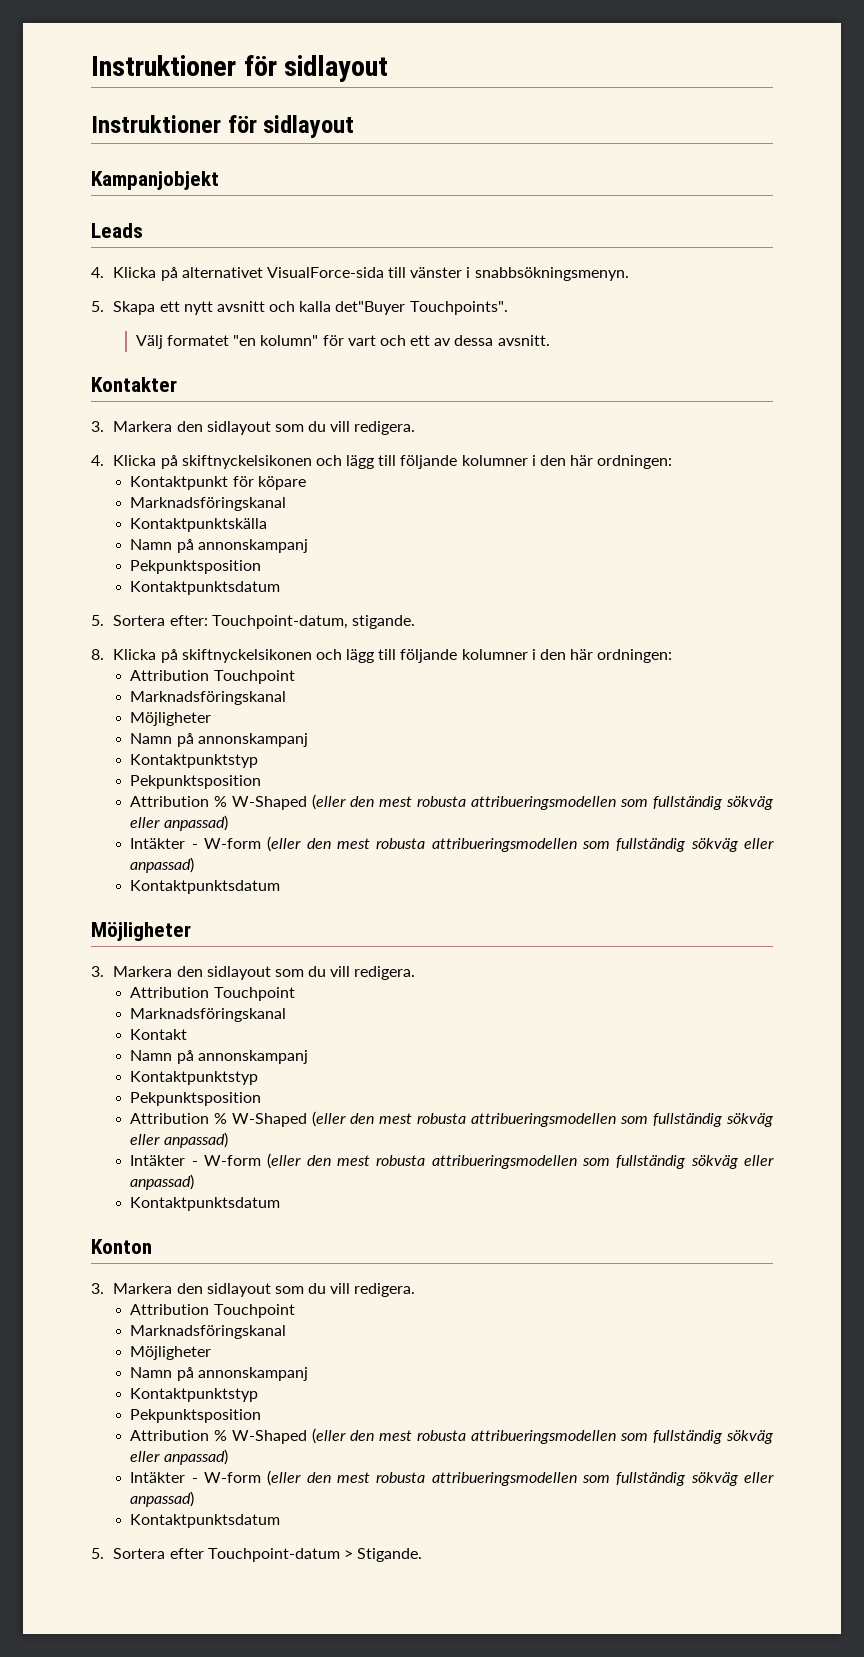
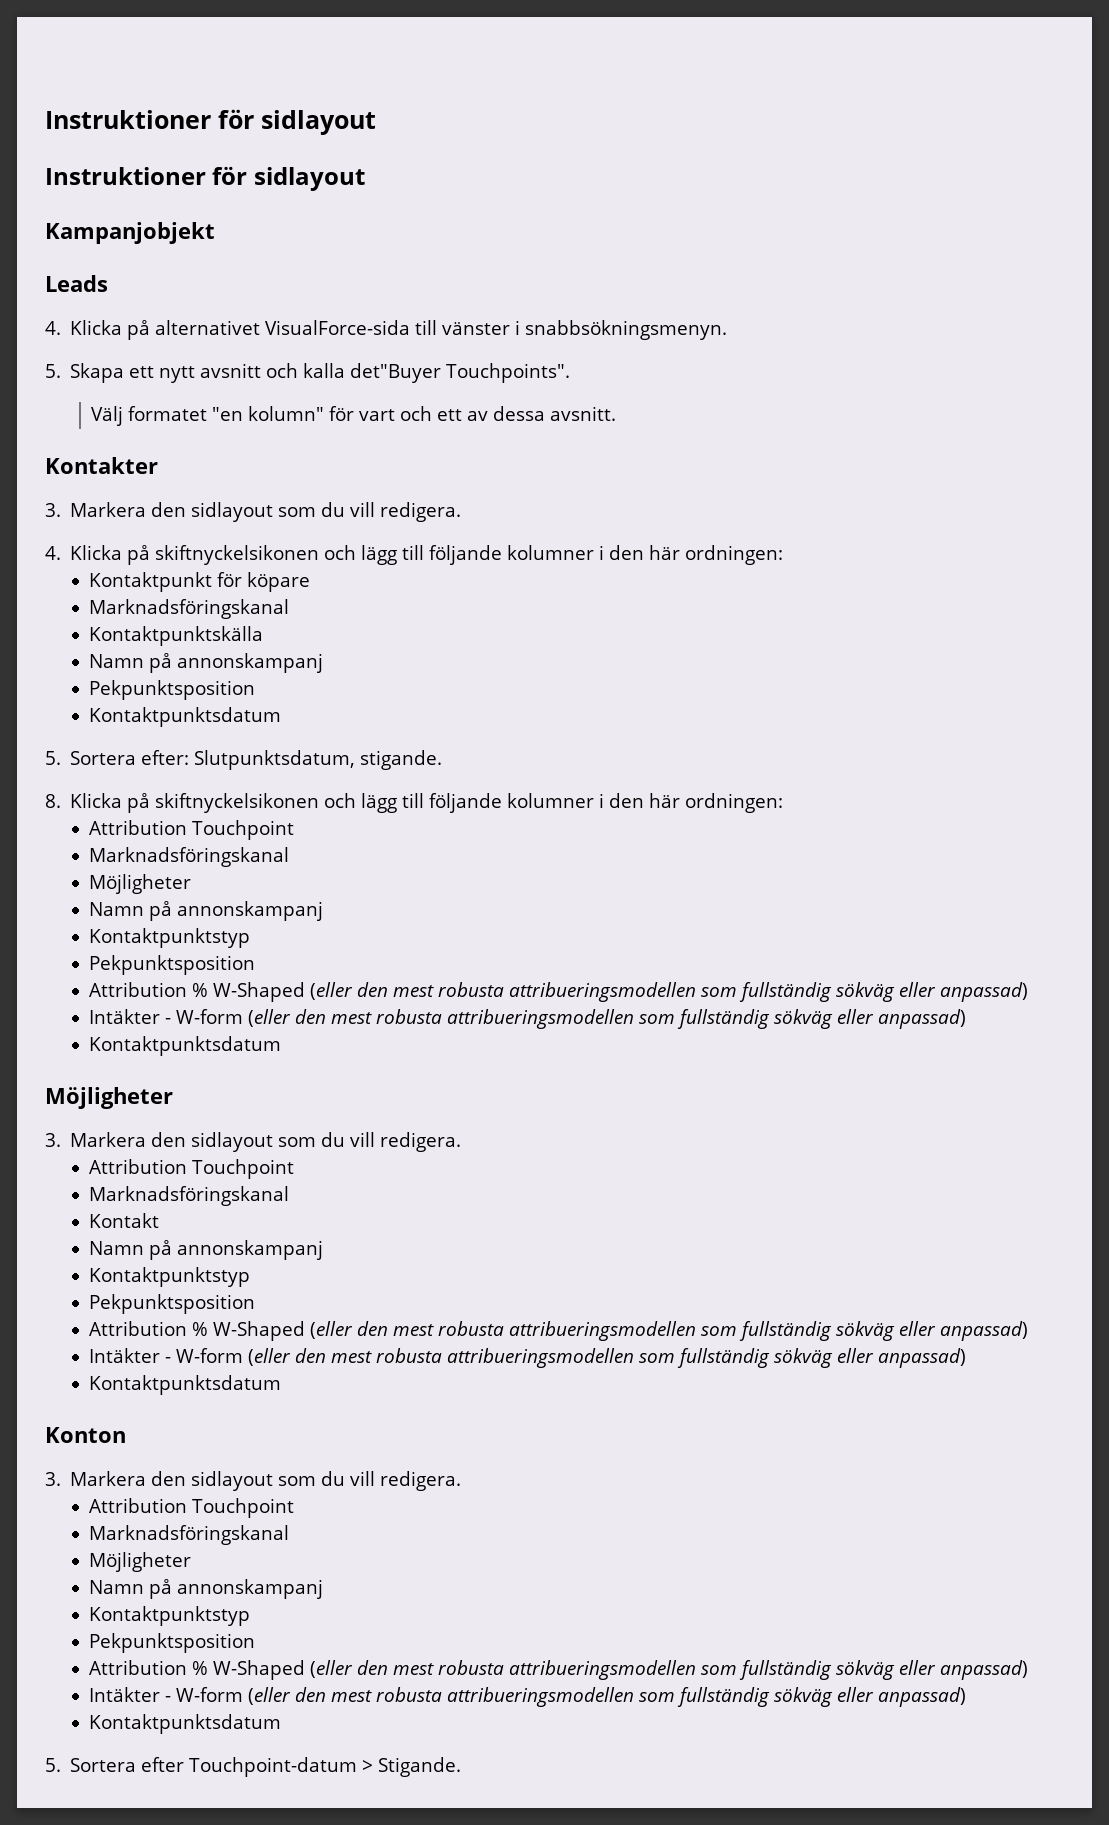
[211,615,348,629] Touchpoint-datum, -> [194,750,356,770] Slutpunktsdatum,

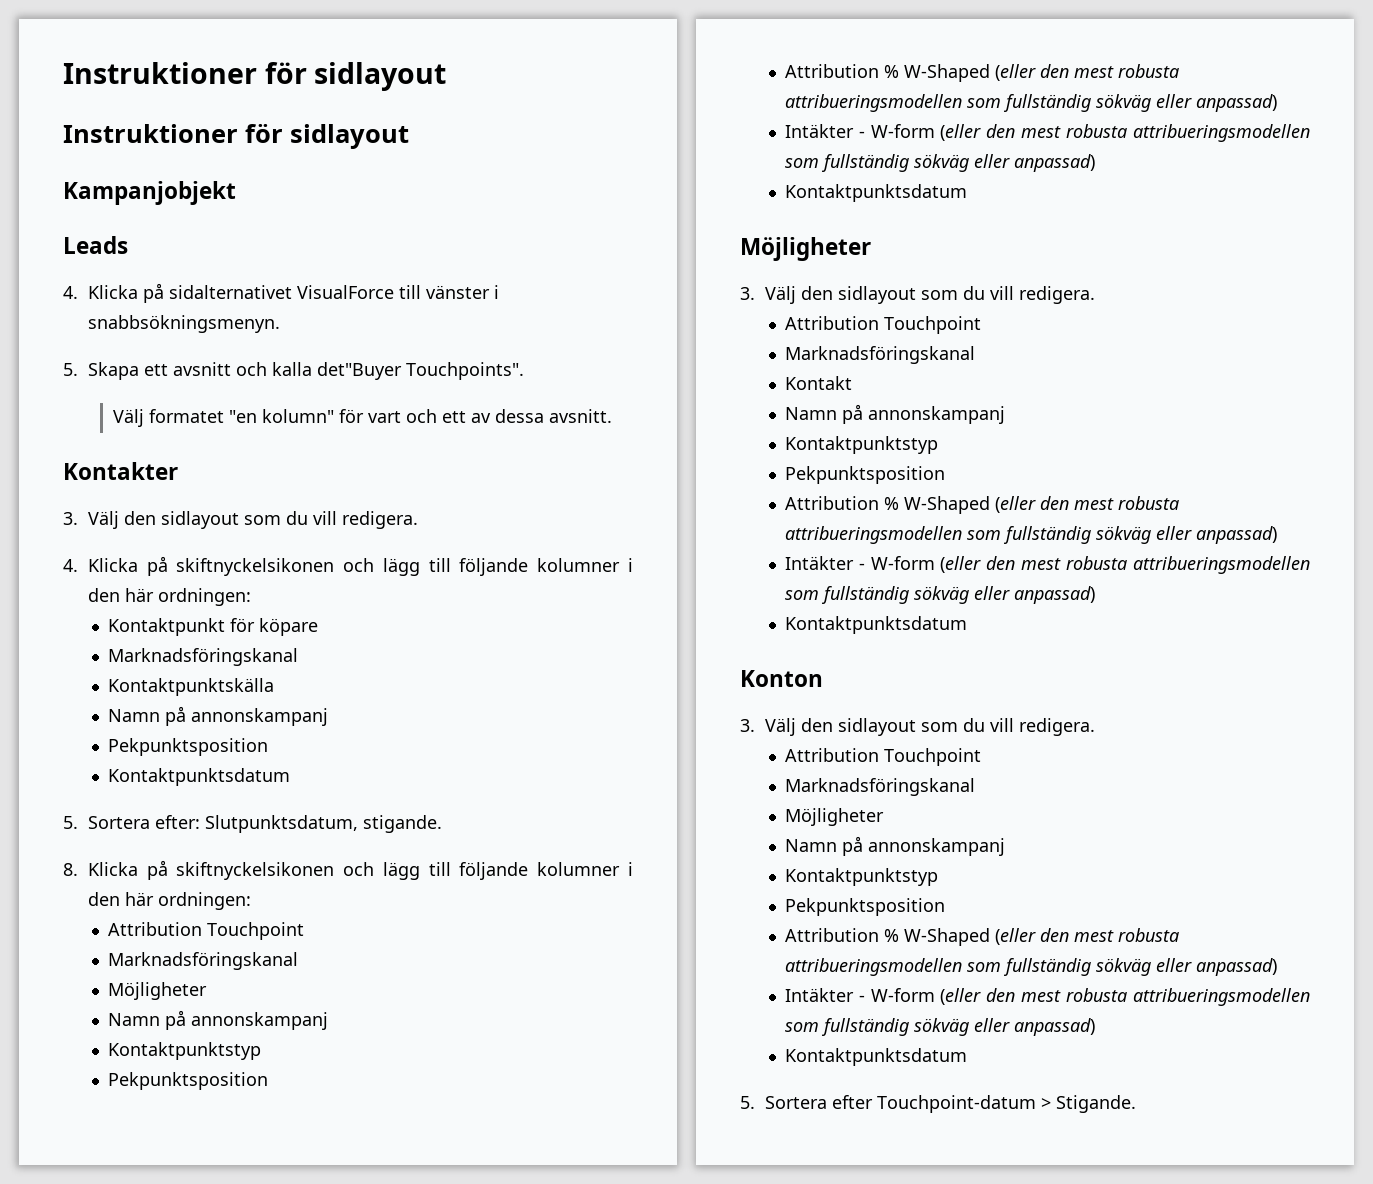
[155,320,411,335] alternativet VisualForce-sida -> [168,285,394,299] sidalternativet VisualForce
[159,366,196,383] nytt -> (168, 370) none
[70,502,147,517] Markera -> [87,511,119,529] Välj
[70,1132,147,1147] Markera -> [764,286,796,304] Välj
[70,1471,147,1486] Markera -> [764,718,796,736] Välj

